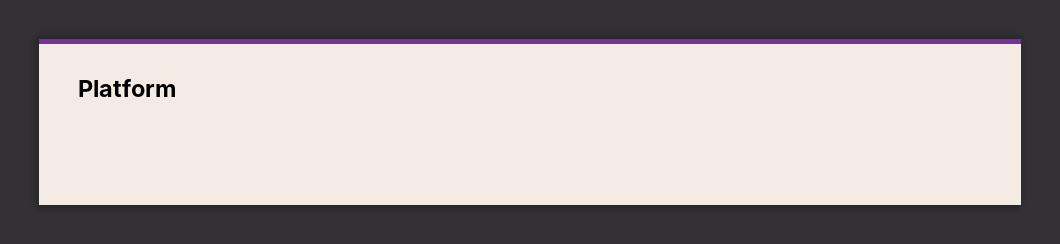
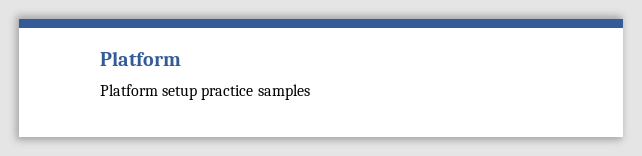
[78,79,176,97] Platform -> [100,51,181,66] [100,84,310,100] Platform // Platform setup practice samples

